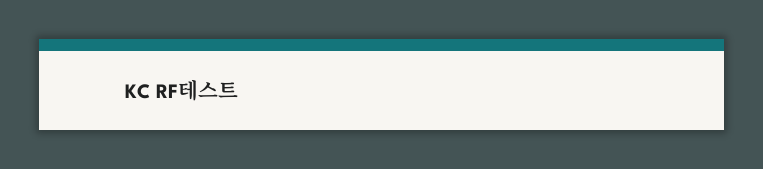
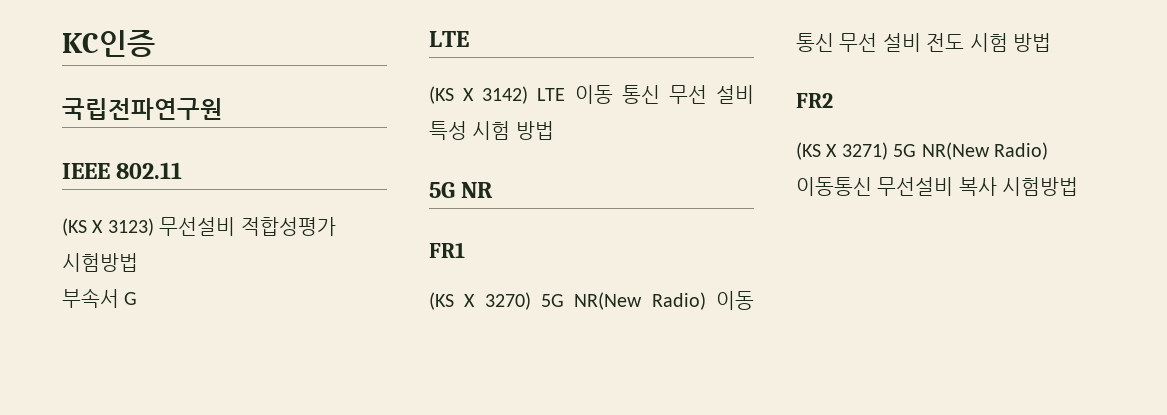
[125,79,238,101] KC RF테스트 -> [62,30,155,57] [62,98,223,120] [62,162,183,179] [62,217,336,236] [62,253,138,272] [62,288,138,308] [429,31,469,47] [429,85,754,104] [429,121,554,140] [429,182,494,198] [429,242,465,258] [429,291,754,310] [796,33,1051,52] [796,93,833,108] [796,142,1048,160] [796,177,1079,196] KC인증 // 국립전파연구원 // IEEE 802.11 // (KS X 3123) 무선설비 적합성평가 시험방법 // 부속서 G // LTE // (KS X 3142) LTE 이동 통신 무선 설비 특성 시험 방법 // 5G NR // FR1 // (KS X 3270) 5G NR(New Radio) 이동 통신 무선 설비 전도 시험 방법 // FR2 // (KS X 3271) 5G NR(New Radio) 이동통신 무선설비 복사 시험방법

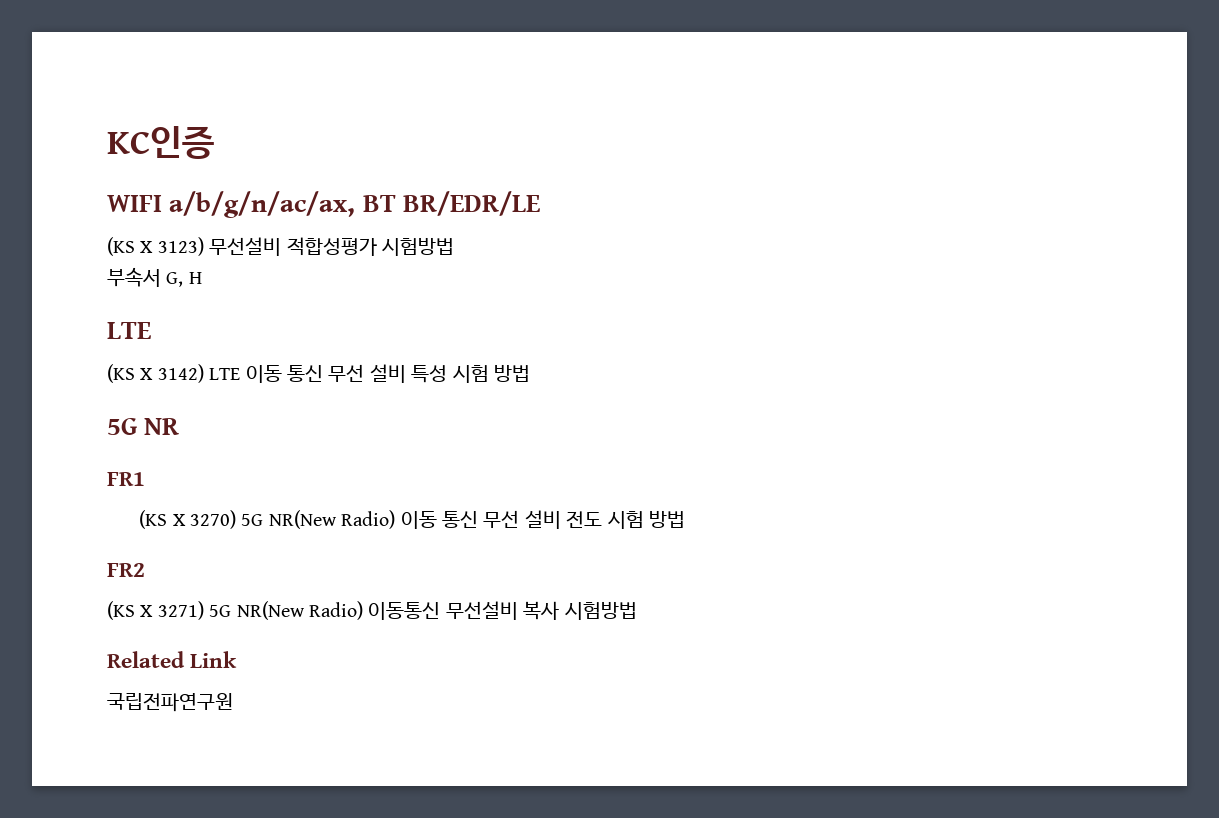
[62,98,223,120] [62,162,183,179] 국립전파연구원 // IEEE 802.11 -> [107,191,540,218] WIFI a/b/g/n/ac/ax, BT BR/EDR/LE
[124,292,138,305] G -> [166,272,202,287] G, H
(1079, 186) none -> [107,651,238,668] [107,693,233,712] // Related Link // 국립전파연구원

